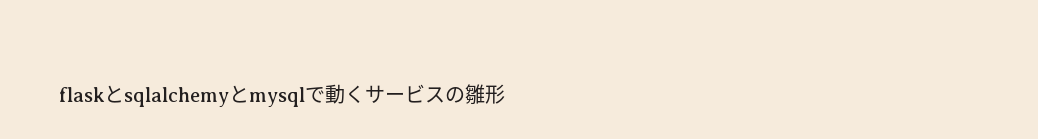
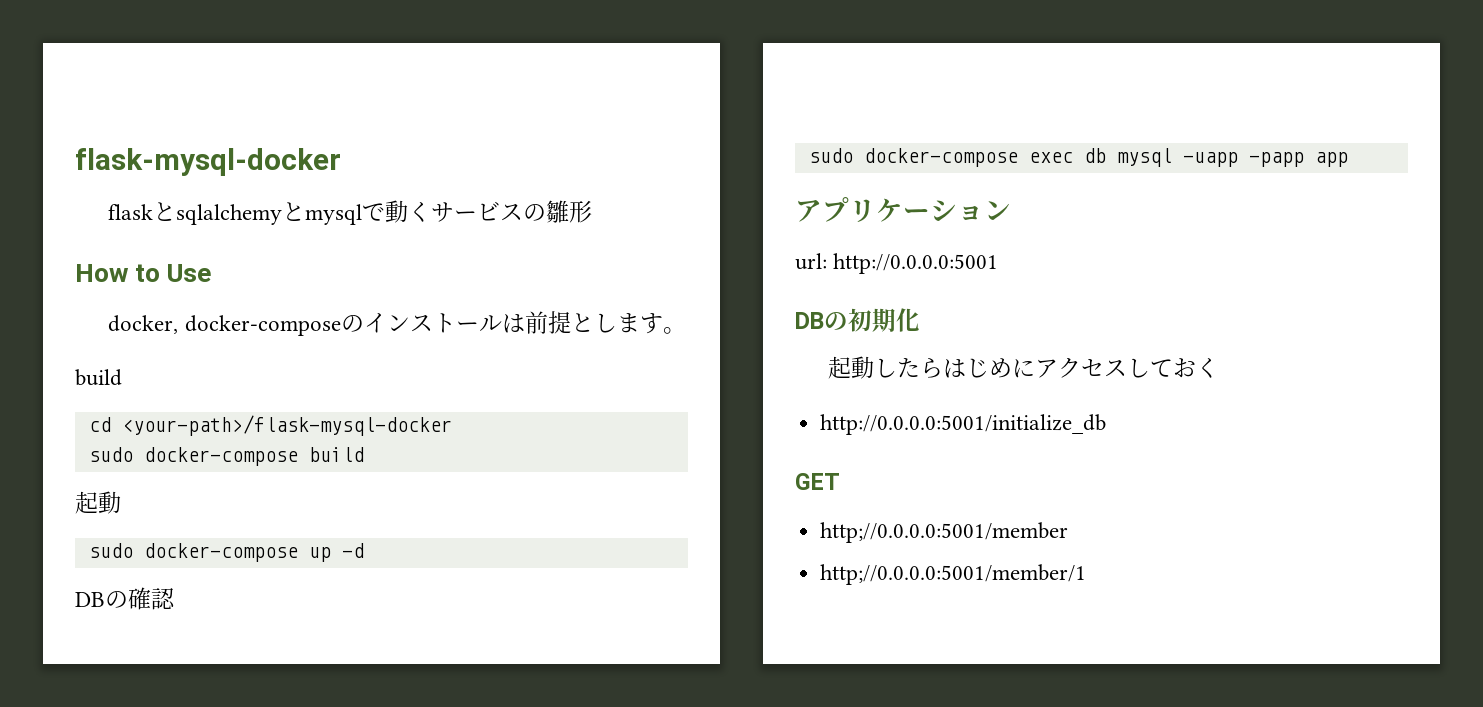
(59, 94) none -> [75,148,341,176] flask-mysql-docker //
(505, 94) none -> [75,264,212,282] [108,311,686,336] [75,369,122,386] [88,415,452,436] [88,447,364,466] [75,491,121,514] [88,543,364,562] [75,587,175,610] [808,148,1348,167] [795,197,1011,222] [795,253,999,274] [795,308,920,332] [828,356,1220,379] [820,414,1107,435] [795,473,840,490] [820,522,1069,543] [820,564,1087,585] // How to Use // docker, docker-composeのインストールは前提とします。 // build // cd <your-path>/flask-mysql-docker // sudo docker-compose build // 起動 // sudo docker-compose up -d // DBの確認 // sudo docker-compose exec db mysql -uapp -papp app // アプリケーション // url: http://0.0.0.0:5001 // DBの初期化 // 起動したらはじめにアクセスしておく // http://0.0.0.0:5001/initialize_db // GET // http;//0.0.0.0:5001/member // http;//0.0.0.0:5001/member/1

